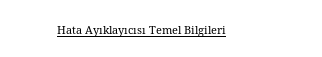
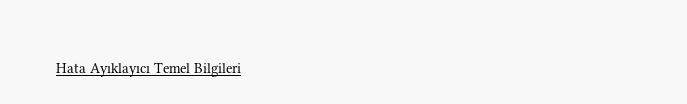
[85,26,146,37] Ayıklayıcısı -> [90,63,150,77] Ayıklayıcı

